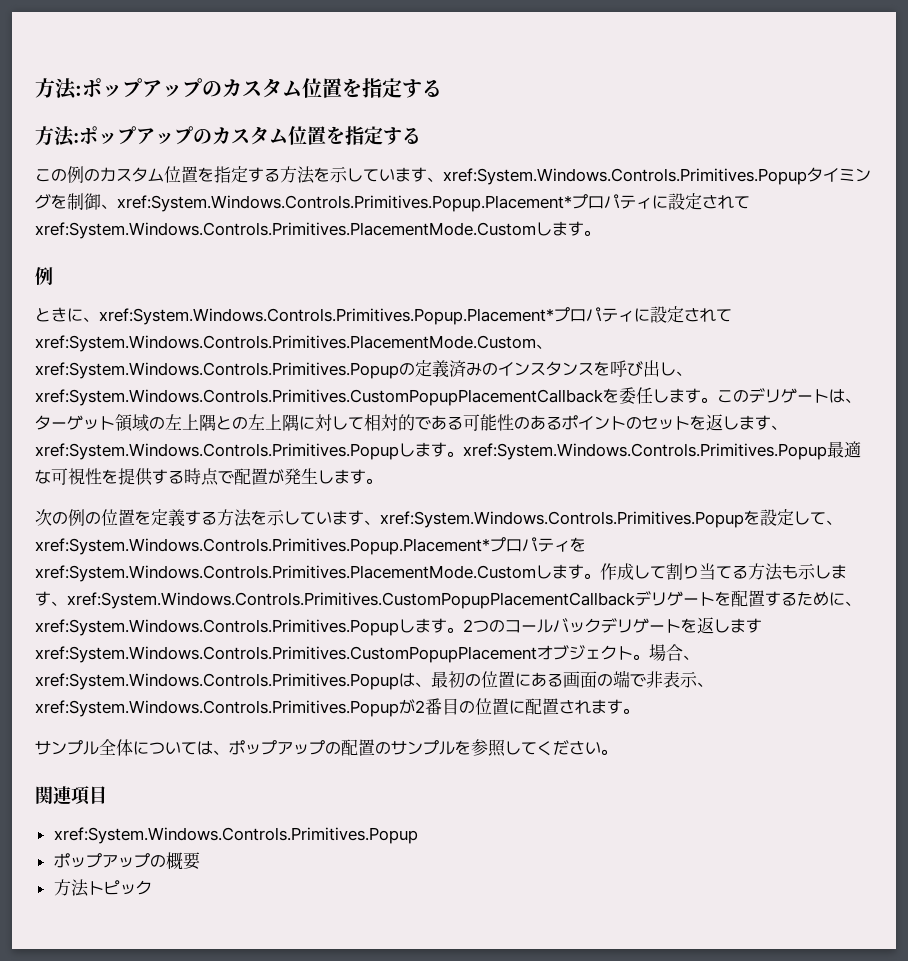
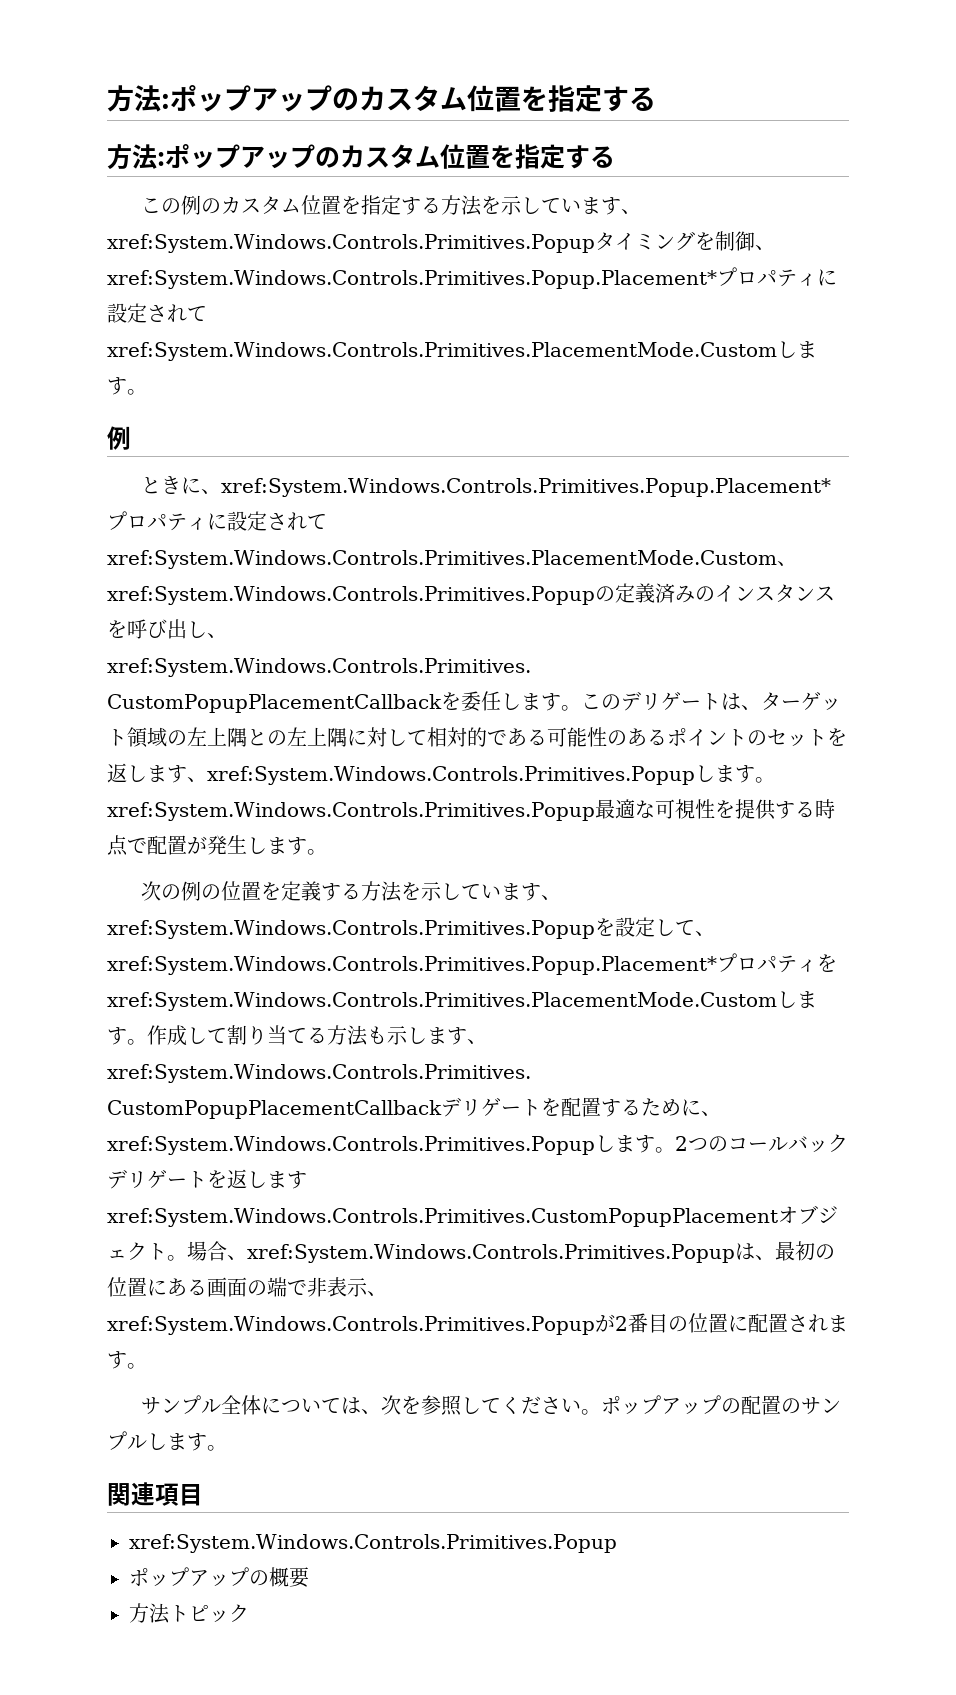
(229, 752) none -> [380,1395,601,1416] 次を参照してください。
[455,739,601,757] を参照してください -> [147,1433,207,1451] します

